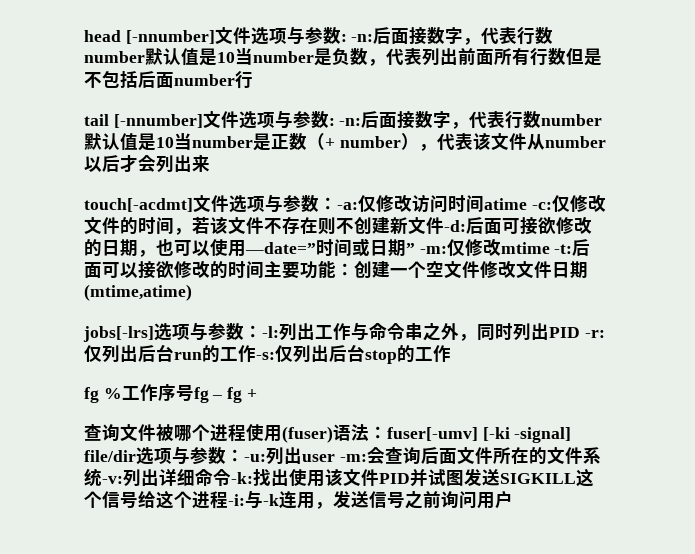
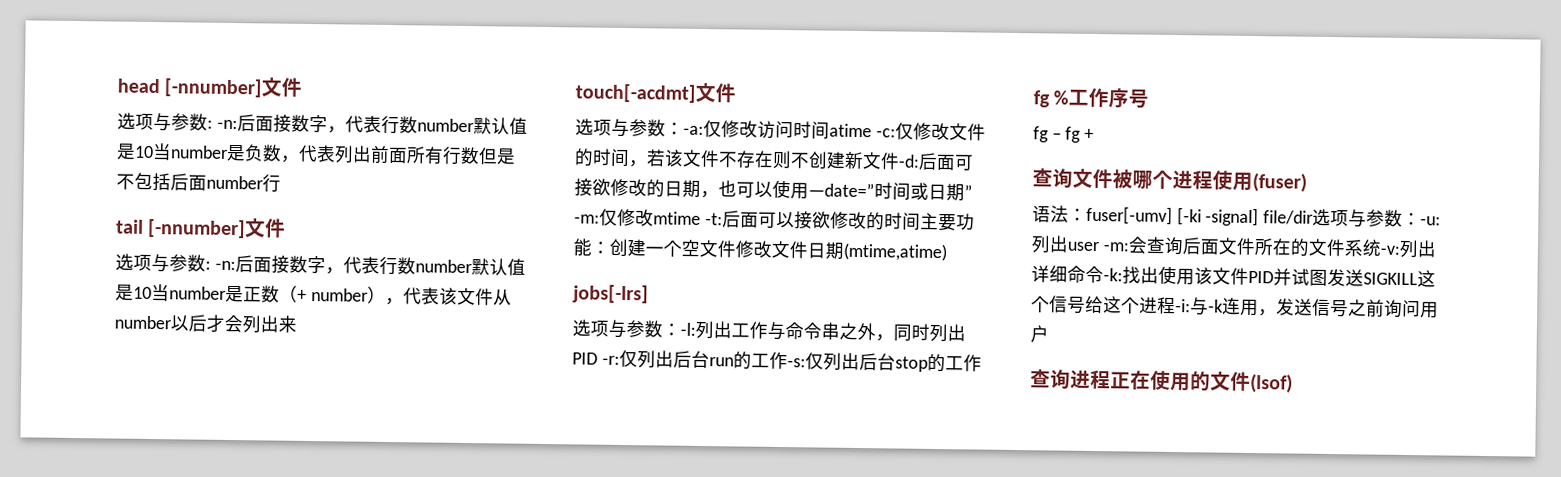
(251, 35) none -> (304, 87) //
(239, 119) none -> (287, 228) //
(229, 203) none -> (736, 93) //
(154, 334) none -> (649, 294) //
(194, 393) none -> (1150, 98) //
(333, 434) none -> (1307, 183) //
(513, 499) none -> [1030,369,1293,394] // 查询进程正在使用的文件(lsof)

